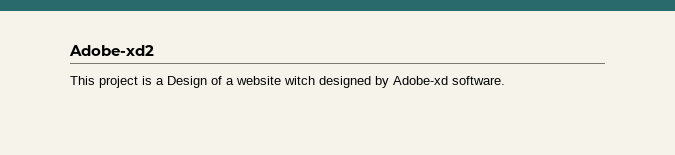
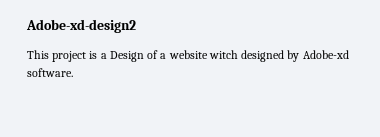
[69,45,154,56] Adobe-xd2 -> [26,19,136,33] Adobe-xd-design2

